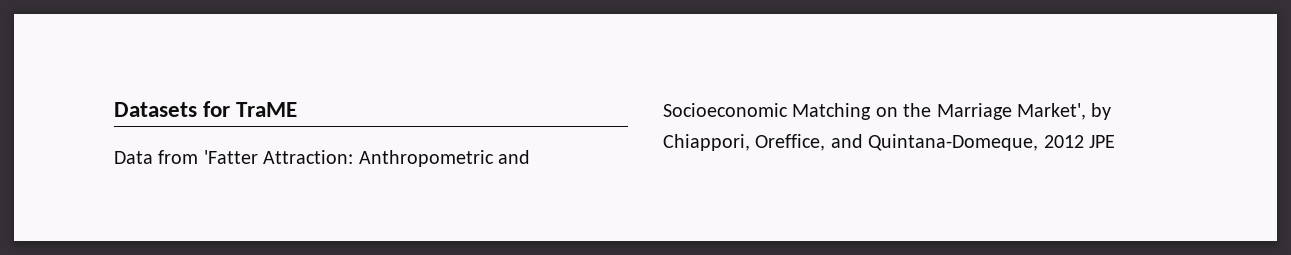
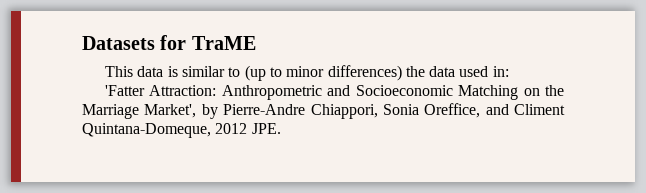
[114,150,199,164] Data from -> [104,65,509,81] This data is similar to (up to minor differences) the data used in: //
[663,134,750,151] Chiappori, -> [223,104,419,119] Pierre-Andre Chiappori, Sonia
(863, 141) none -> [514,104,565,115] Climent
[1089,135,1115,148] JPE -> [251,123,281,134] JPE.

